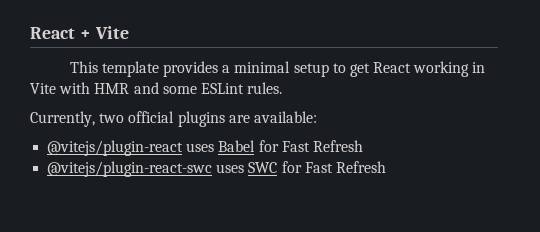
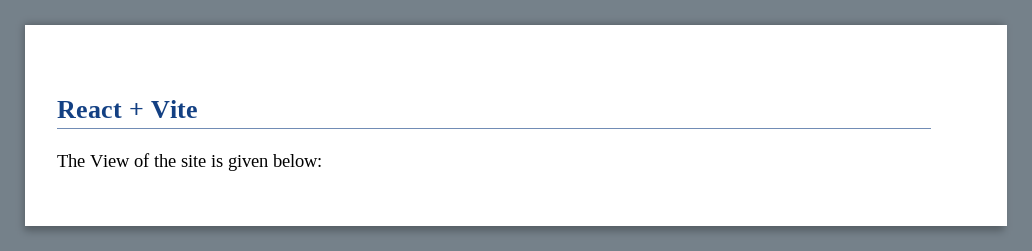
[69,61,486,77] [30,82,283,94] [30,111,317,127] [47,140,363,156] [47,161,386,177] This template provides a minimal setup to get React working in Vite with HMR and some ESLint rules. // Currently, two official plugins are available: // @vitejs/plugin-react uses Babel for Fast Refresh // @vitejs/plugin-react-swc uses SWC for Fast Refresh -> [57,153,322,171] The View of the site is given below:

